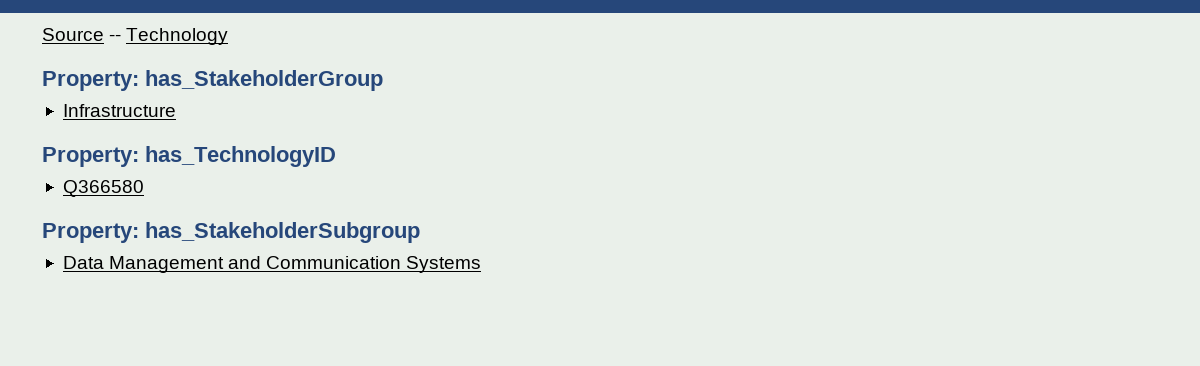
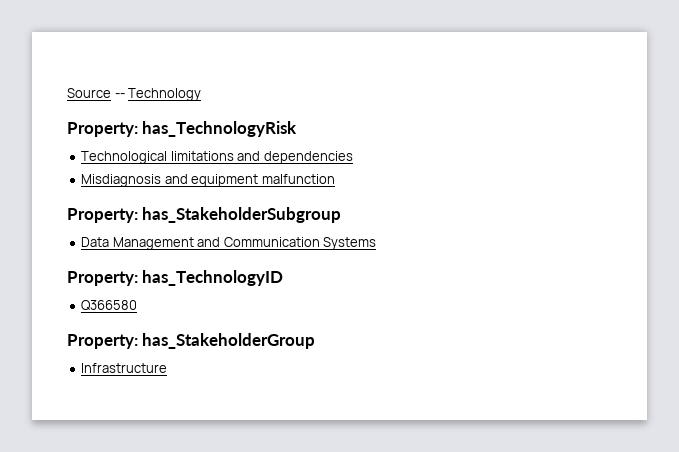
[145,70,383,91] [62,104,176,117] [42,146,336,167] [62,180,144,197] has_StakeholderGroup // Infrastructure // Property: has_TechnologyID // Q366580 -> [142,121,298,137] [81,151,353,164] [81,174,335,187] has_TechnologyRisk // Technological limitations and dependencies // Misdiagnosis and equipment malfunction
(482, 264) none -> [67,270,284,286] [81,300,138,311] [67,333,316,349] [81,363,168,373] // Property: has_TechnologyID // Q366580 // Property: has_StakeholderGroup // Infrastructure

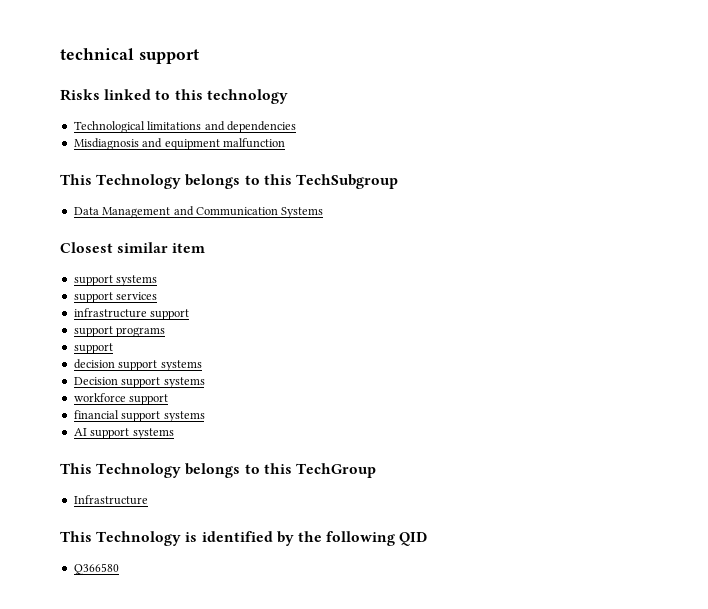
[67,88,202,101] [67,121,298,137] Source -- Technology // Property: has_TechnologyRisk -> [60,48,199,64] [60,89,288,104] technical support // Risks linked to this technology
[67,207,342,223] Property: has_StakeholderSubgroup -> [60,174,398,189] This Technology belongs to this TechSubgroup
[67,270,284,286] [81,300,138,311] [67,333,316,349] [81,363,168,373] Property: has_TechnologyID // Q366580 // Property: has_StakeholderGroup // Infrastructure -> [60,242,206,253] [73,275,158,286] [73,292,158,303] [73,308,190,320] [73,326,166,337] [73,343,113,354] [73,359,202,371] [73,377,205,388] [73,393,169,405] [73,410,205,422] [73,428,174,439] [60,463,376,478] [73,495,148,505] [60,531,428,546] [73,563,119,575] Closest similar item // support systems // support services // infrastructure support // support programs // support // decision support systems // Decision support systems // workforce support // financial support systems // AI support systems // This Technology belongs to this TechGroup // Infrastructure // This Technology is identified by the following QID // Q366580

